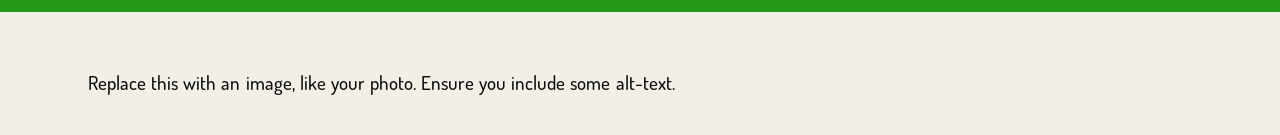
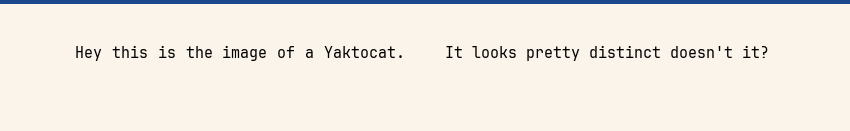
[88,75,675,95] Replace this with an image, like your photo. Ensure you include some alt-text. -> [75,45,769,61] Hey this is the image of a Yaktocat. It looks pretty distinct doesn't it?

